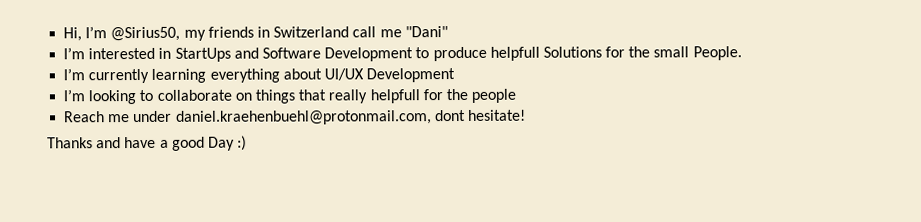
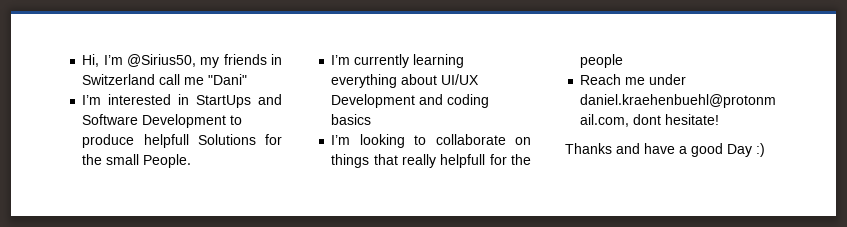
(456, 75) none -> [419,94,490,108] [331,114,372,125] and coding basics

